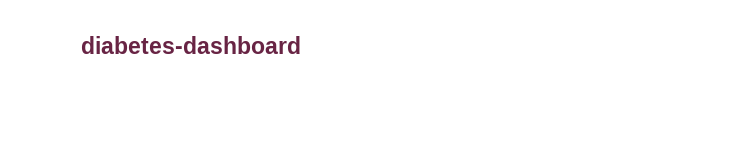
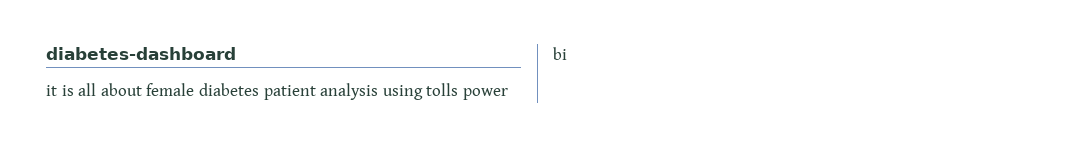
(301, 45) none -> [46,83,508,100] [553,47,567,60] // it is all about female diabetes patient analysis using tolls power bi

